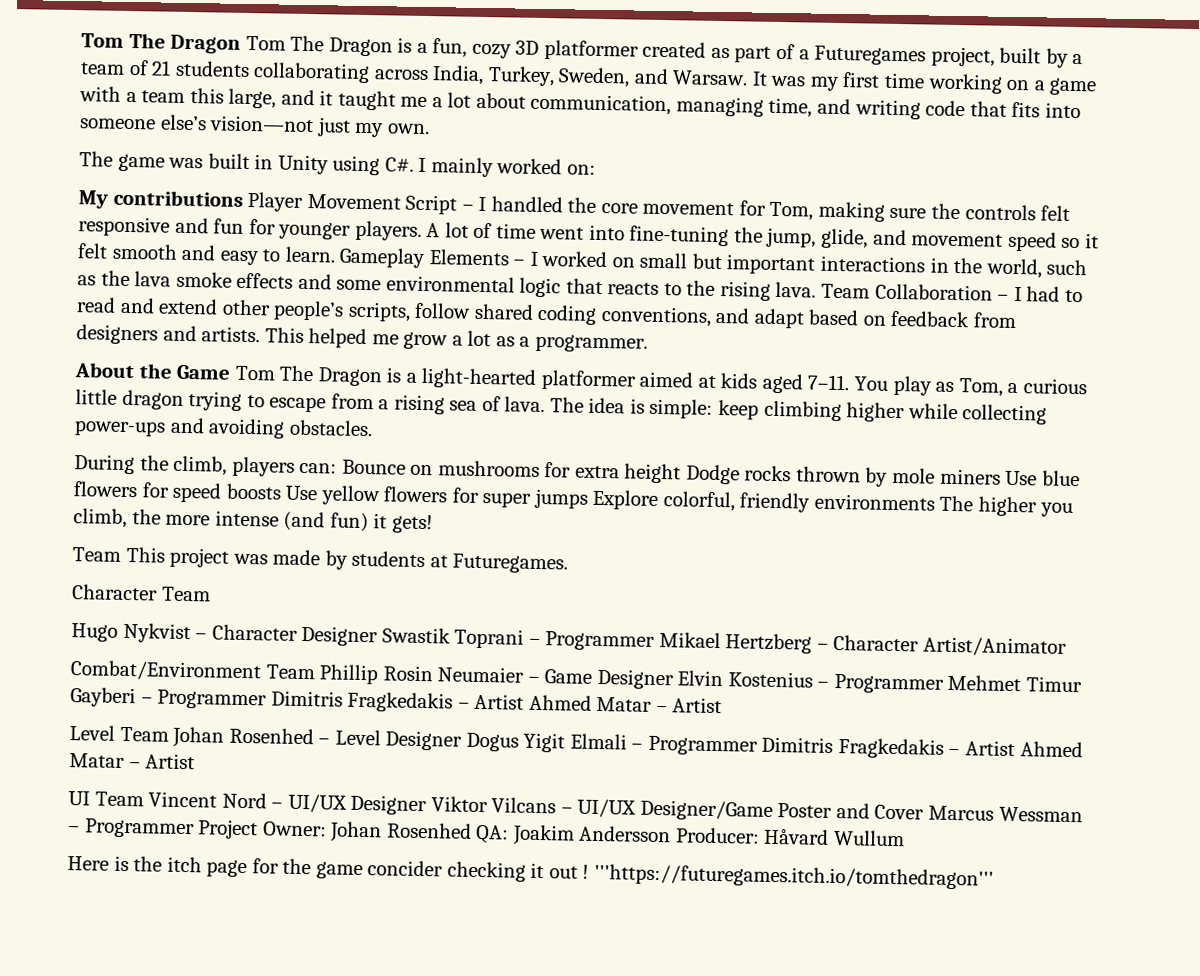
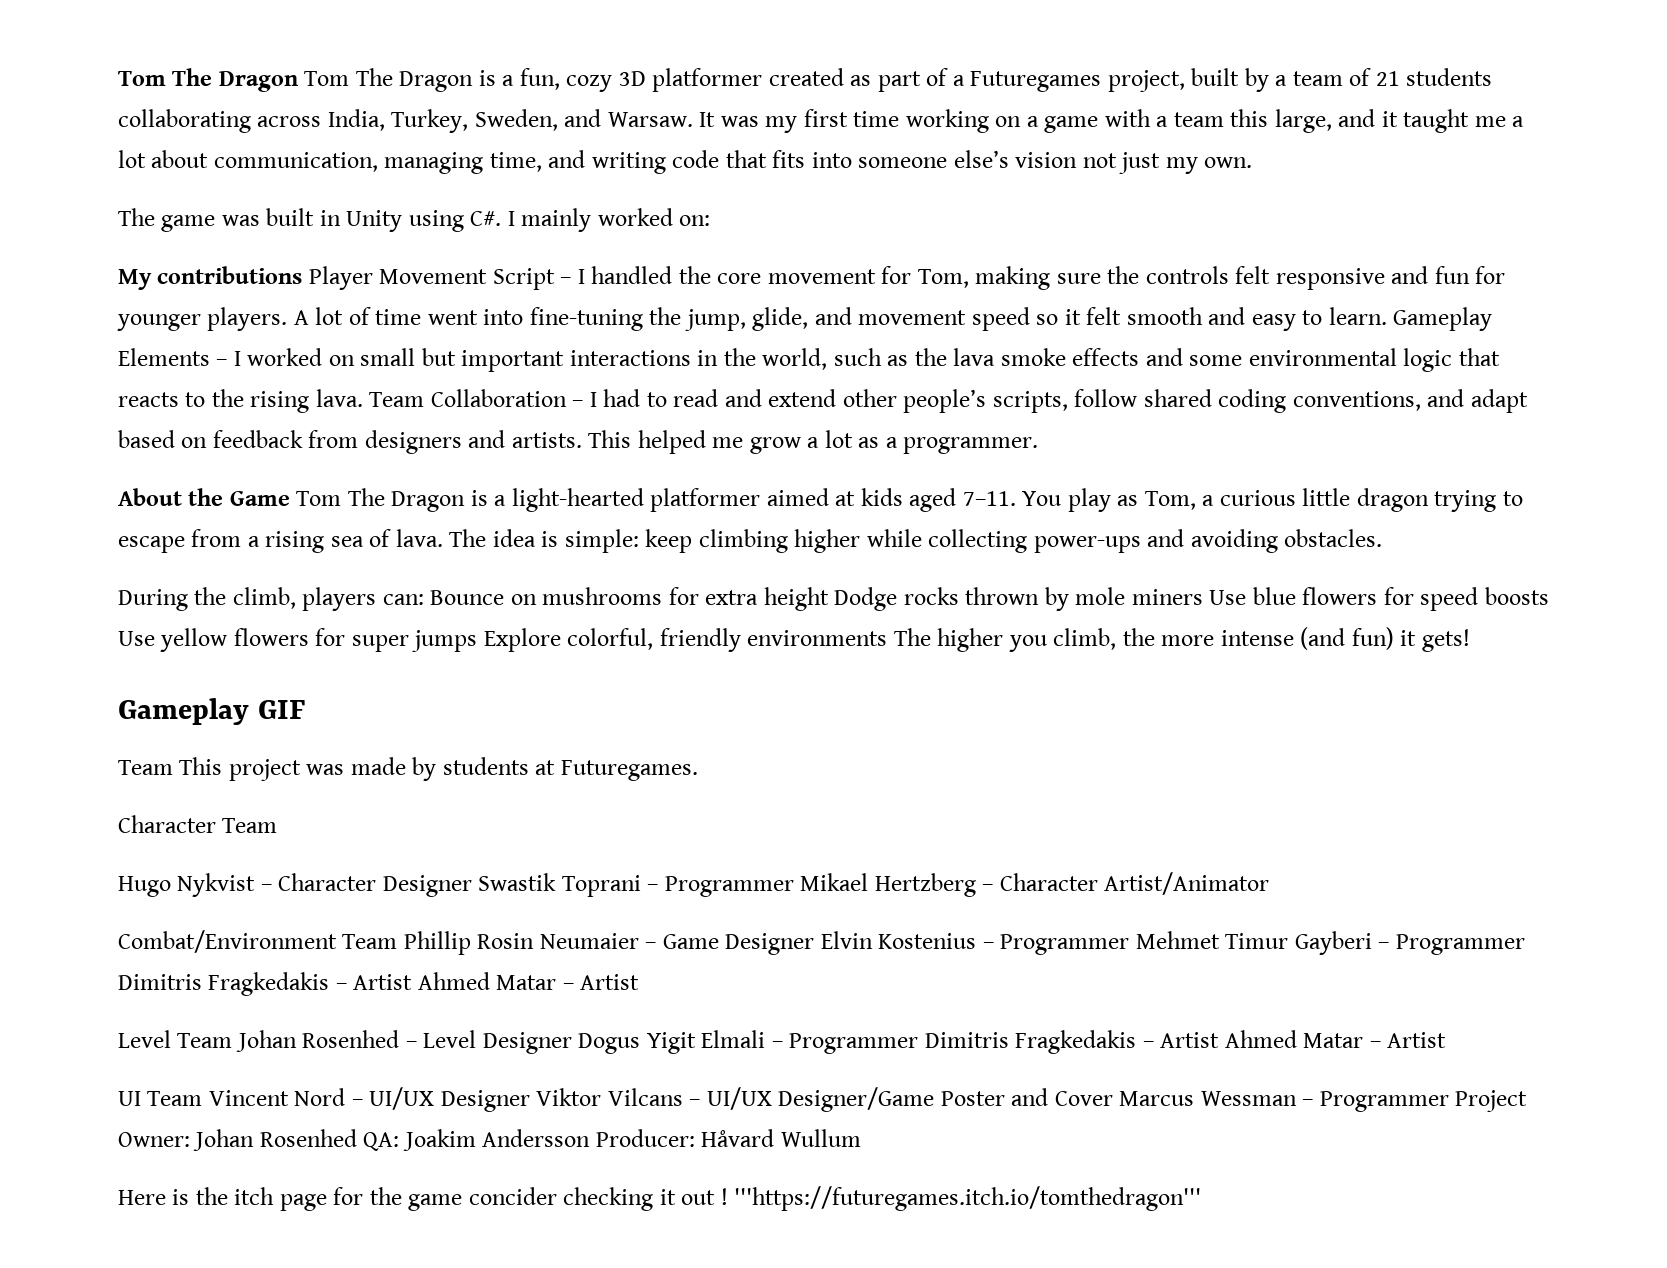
[209,115,315,133] vision—not -> [1015,152,1117,168] vision not
(433, 524) none -> [118,698,305,725] // Gameplay GIF

